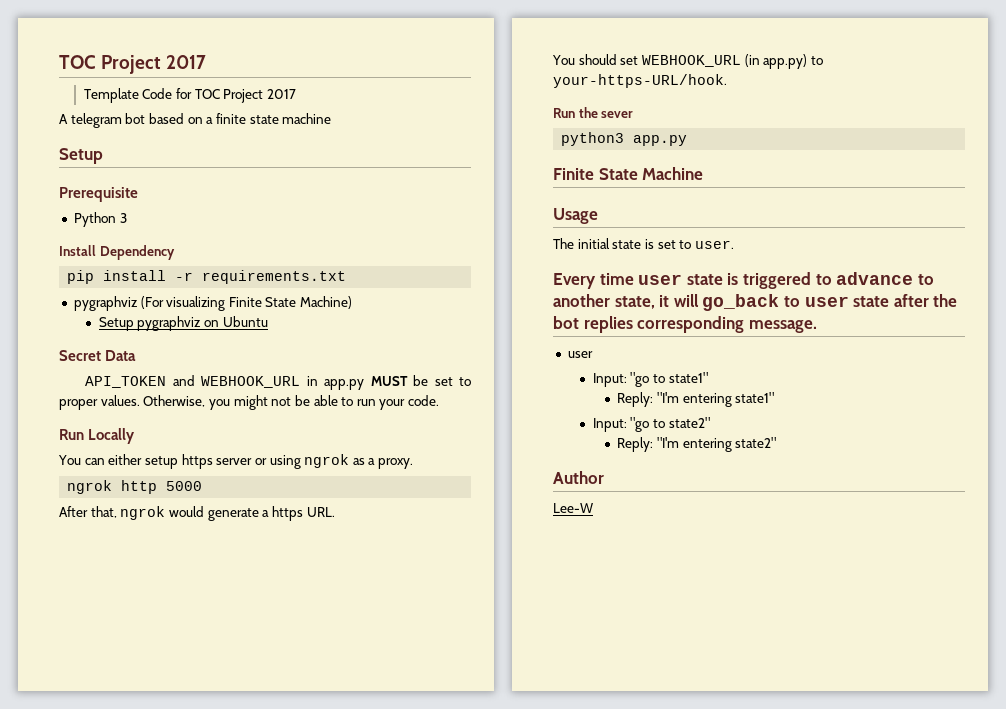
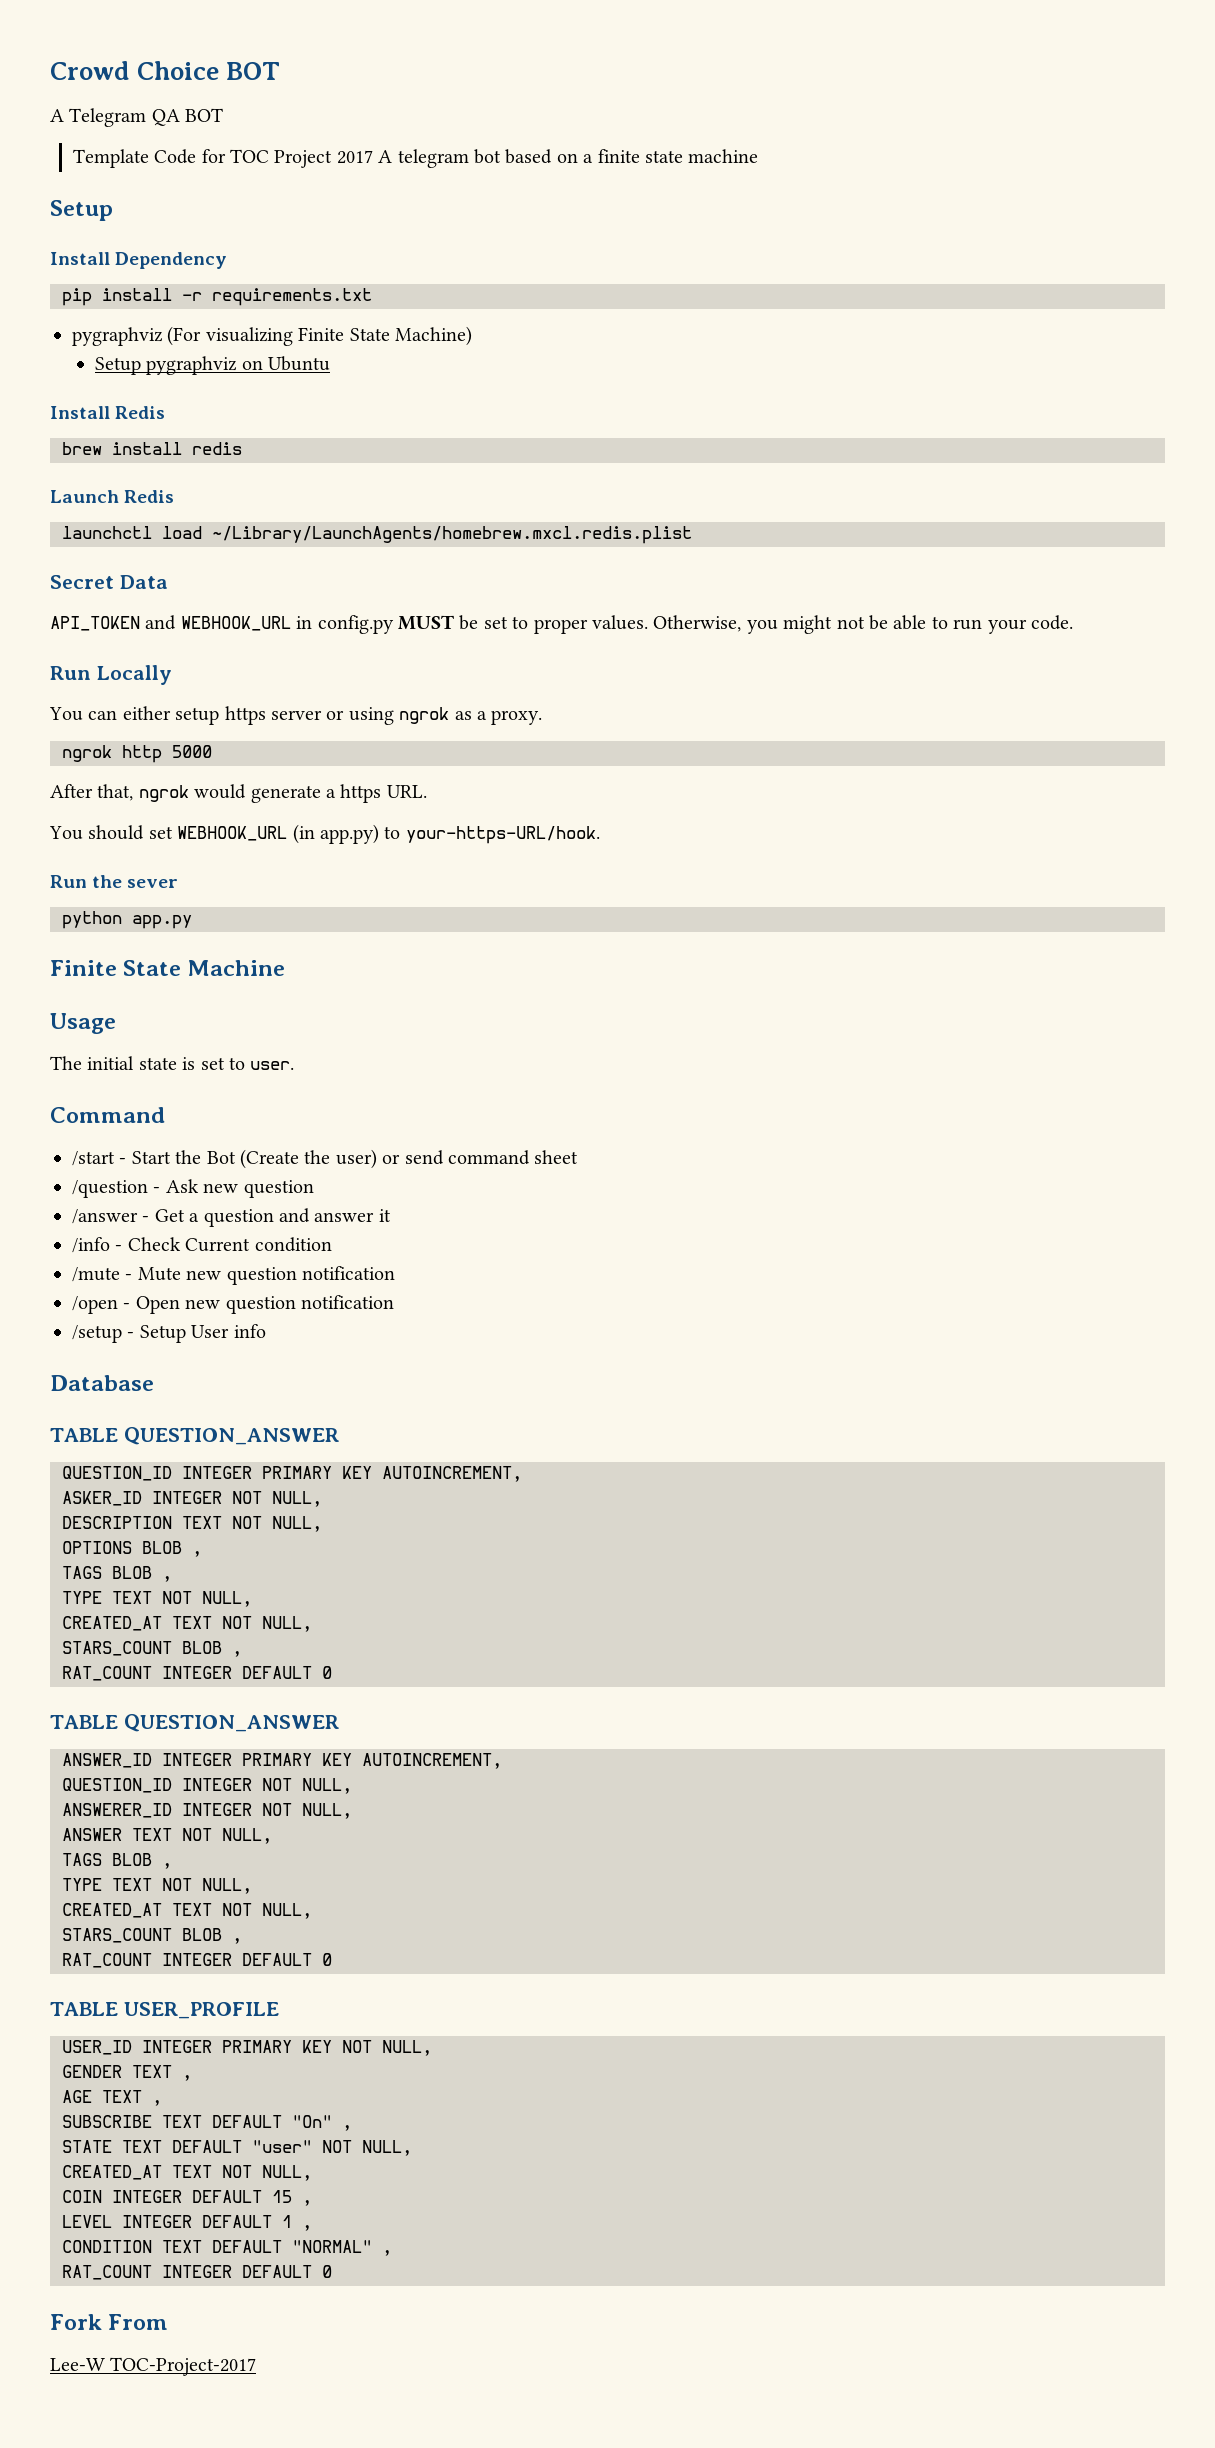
[59,55,207,74] TOC Project 2017 -> [50,61,281,80] [50,108,224,127] Crowd Choice BOT // A Telegram QA BOT
(296, 94) // -> (373, 157) none
[59,187,138,202] [73,212,127,227] // Prerequisite // Python 3 -> (113, 210) none
(268, 321) none -> [50,406,166,419] [62,442,242,455] [50,490,175,503] [62,526,692,544] // Install Redis // brew install redis // Launch Redis // launchctl load ~/Library/LaunchAgents/homebrew.mxcl.redis.plist
[324,379,365,390] app.py -> [317,615,394,634] config.py
[561,132,625,146] python3 -> [62,911,122,929] python
[553,272,934,289] [553,294,958,311] [553,316,817,333] [567,351,593,358] [592,372,708,387] [617,392,775,407] [592,417,710,432] [617,437,777,452] [553,471,604,484] Every time user state is triggered to advance to another state, it will go_back to user state after the bot replies corresponding message. // user // Input: "go to state1" // Reply: "I'm entering state1" // Input: "go to state2" // Reply: "I'm entering state2" // Author -> [50,1107,165,1123] [72,1149,579,1169] [72,1179,314,1198] [72,1208,391,1227] [72,1237,332,1253] [72,1266,395,1285] [72,1295,394,1314] [72,1324,266,1343] [50,1375,154,1391] [50,1427,339,1445] [62,1466,522,1482] [62,1491,322,1507] [62,1516,322,1532] [62,1541,202,1557] [62,1566,172,1582] [62,1591,252,1607] [62,1616,312,1632] [62,1641,242,1657] [62,1666,332,1681] [50,1714,339,1732] [62,1753,502,1769] [62,1778,352,1794] [62,1803,352,1819] [62,1828,272,1844] [62,1853,172,1869] [62,1878,252,1894] [62,1903,312,1919] [62,1928,242,1944] [62,1953,332,1968] [50,2002,279,2019] [62,2040,432,2056] [62,2065,192,2081] [62,2090,162,2106] [62,2115,352,2131] [62,2140,412,2156] [62,2165,312,2181] [62,2190,312,2206] [62,2215,312,2231] [62,2240,392,2256] [62,2265,332,2280] [50,2314,169,2330] Command // /start - Start the Bot (Create the user) or send command sheet // /question - Ask new question // /answer - Get a question and answer it // /info - Check Current condition // /mute - Mute new question notification // /open - Open new question notification // /setup - Setup User info // Database // TABLE QUESTION_ANSWER // QUESTION_ID INTEGER PRIMARY KEY AUTOINCREMENT, // ASKER_ID INTEGER NOT NULL, // DESCRIPTION TEXT NOT NULL, // OPTIONS BLOB , // TAGS BLOB , // TYPE TEXT NOT NULL, // CREATED_AT TEXT NOT NULL, // STARS_COUNT BLOB , // RAT_COUNT INTEGER DEFAULT 0 // TABLE QUESTION_ANSWER // ANSWER_ID INTEGER PRIMARY KEY AUTOINCREMENT, // QUESTION_ID INTEGER NOT NULL, // ANSWERER_ID INTEGER NOT NULL, // ANSWER TEXT NOT NULL, // TAGS BLOB , // TYPE TEXT NOT NULL, // CREATED_AT TEXT NOT NULL, // STARS_COUNT BLOB , // RAT_COUNT INTEGER DEFAULT 0 // TABLE USER_PROFILE // USER_ID INTEGER PRIMARY KEY NOT NULL, // GENDER TEXT , // AGE TEXT , // SUBSCRIBE TEXT DEFAULT "On" , // STATE TEXT DEFAULT "user" NOT NULL, // CREATED_AT TEXT NOT NULL, // COIN INTEGER DEFAULT 15 , // LEVEL INTEGER DEFAULT 1 , // CONDITION TEXT DEFAULT "NORMAL" , // RAT_COUNT INTEGER DEFAULT 0 // Fork From
(593, 508) none -> [110,2357,257,2376] TOC-Project-2017

